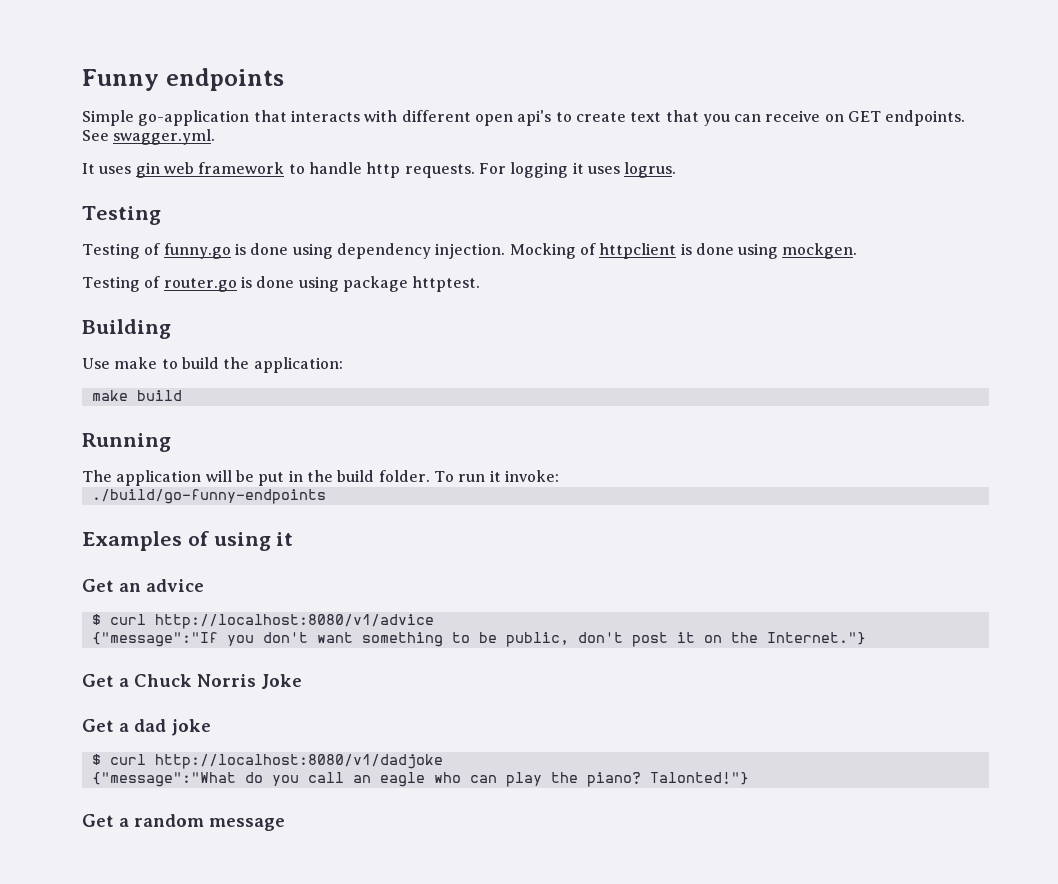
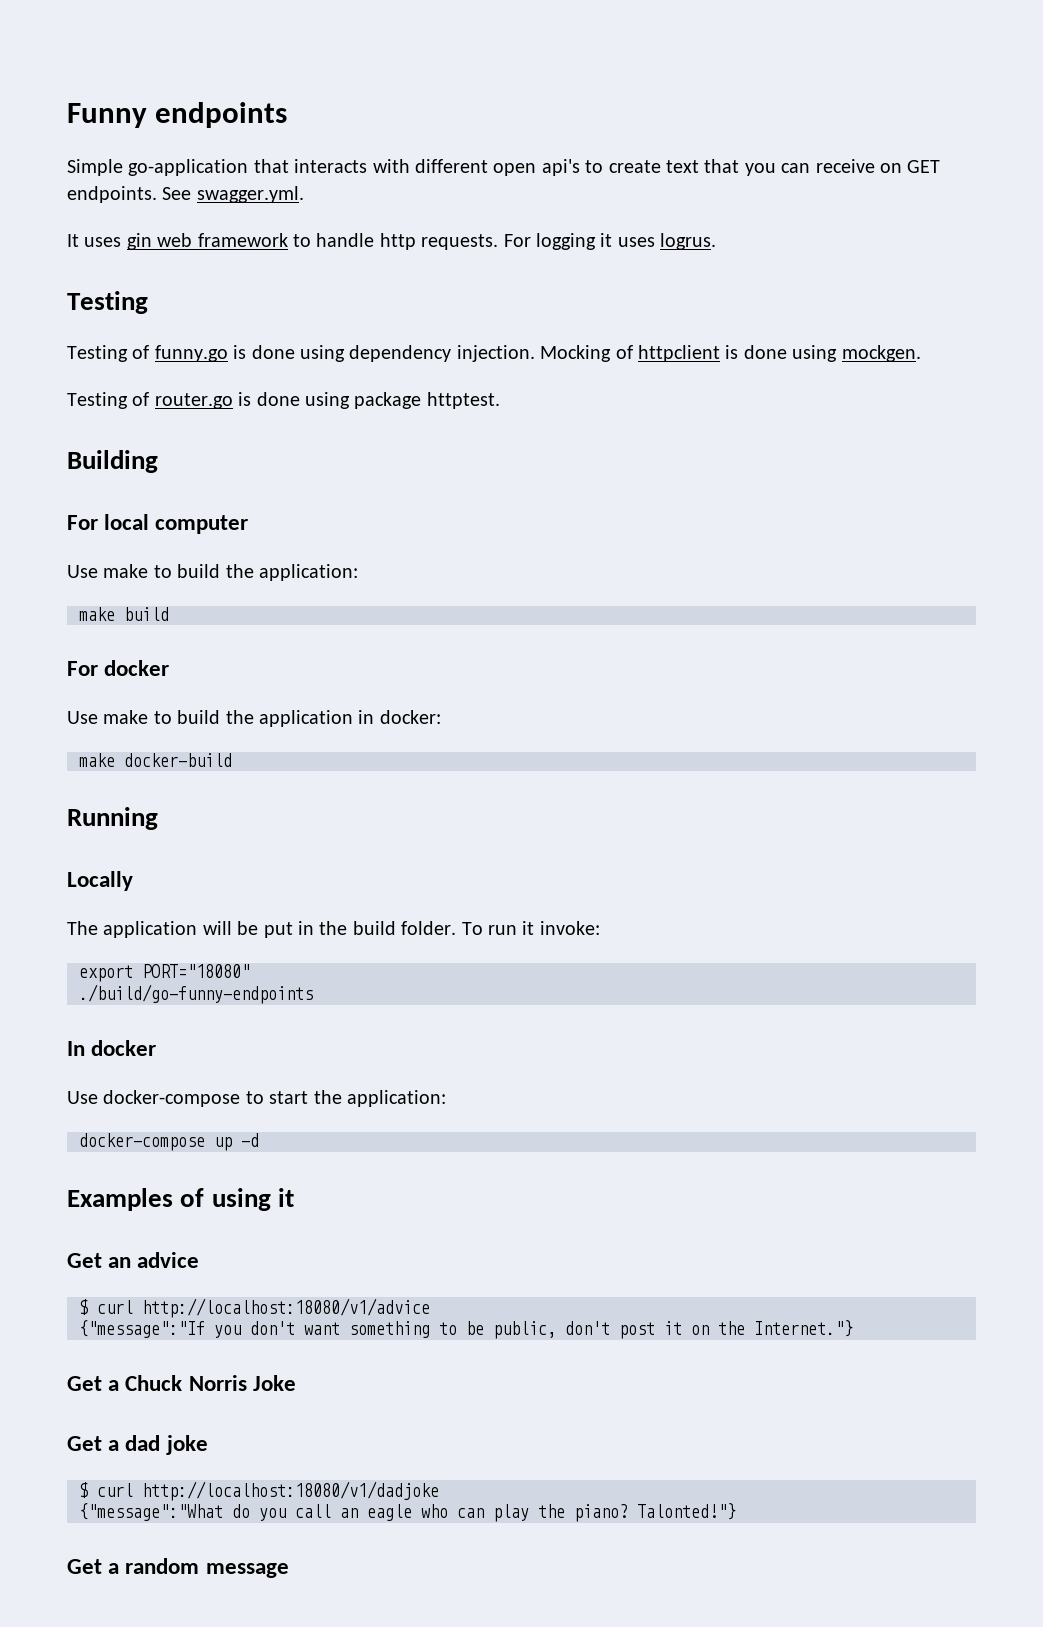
(171, 329) none -> [67,514,249,534] // For local computer
(182, 395) none -> [67,660,170,676] [67,710,441,727] [79,753,232,767] // For docker // Use make to build the application in docker: // make docker-build
(171, 442) none -> [67,871,133,891] // Locally
(559, 476) none -> [79,964,250,982] // export PORT="18080"
(326, 496) none -> [67,1040,157,1056] [67,1090,446,1107] [79,1133,259,1151] // In docker // Use docker-compose to start the application: // docker-compose up -d
[154,614,434,629] http://localhost:8080/v1/advice -> [142,1298,430,1318] http://localhost:18080/v1/advice
[154,754,443,769] http://localhost:8080/v1/dadjoke -> [142,1481,439,1501] http://localhost:18080/v1/dadjoke

